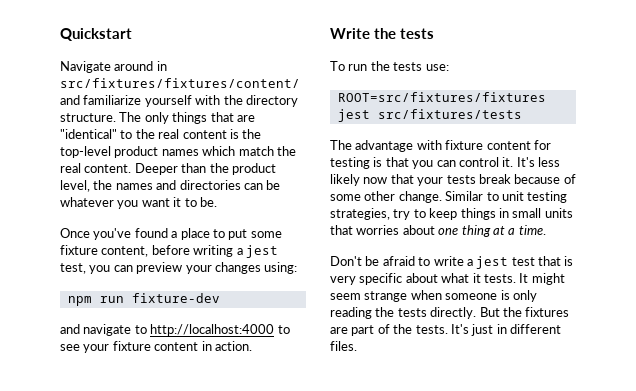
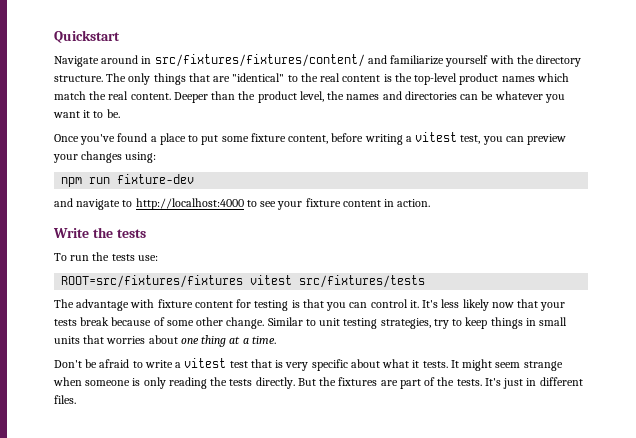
[245,245,278,258] jest -> [415,132,458,142] vitest
[337,109,370,122] jest -> [250,275,293,285] vitest
[476,256,509,269] jest -> [184,358,227,368] vitest

